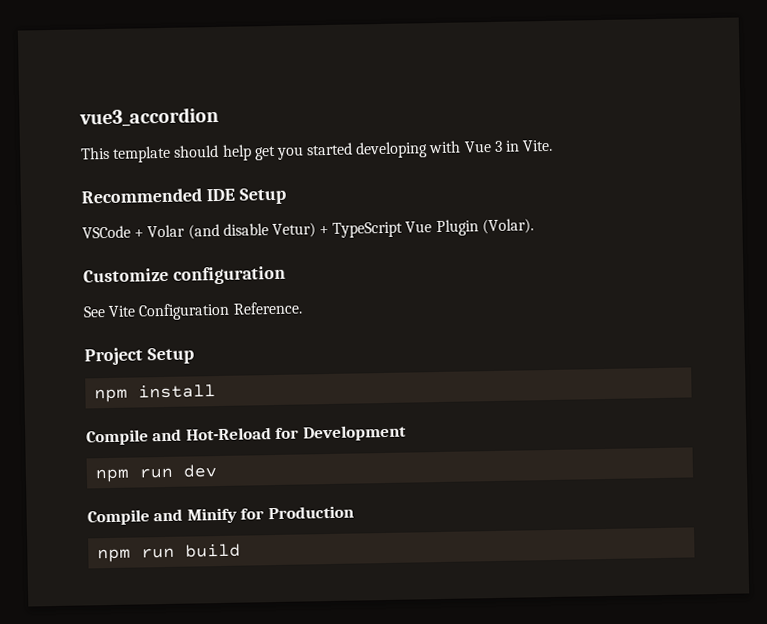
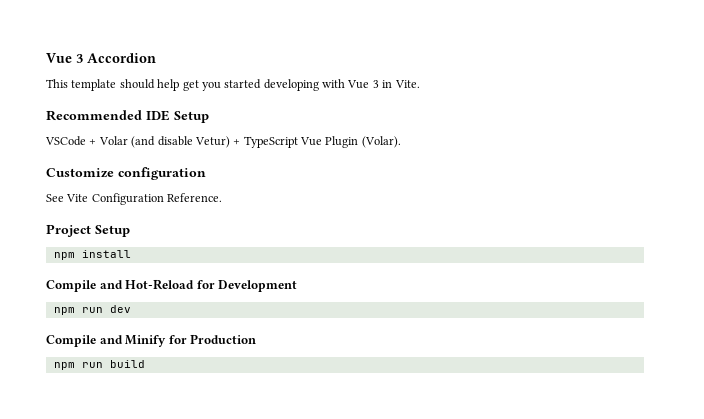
[79,106,219,128] vue3_accordion -> [46,53,156,63] Vue 3 Accordion

